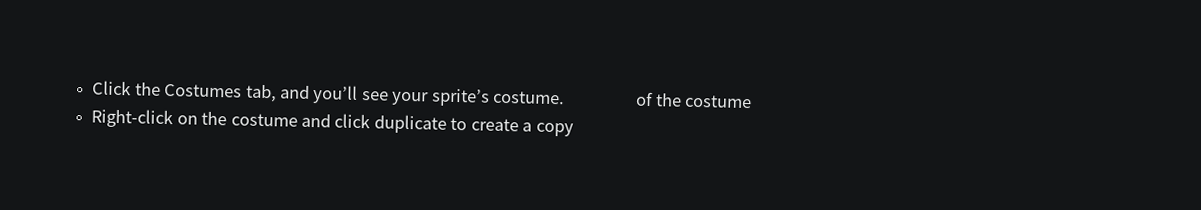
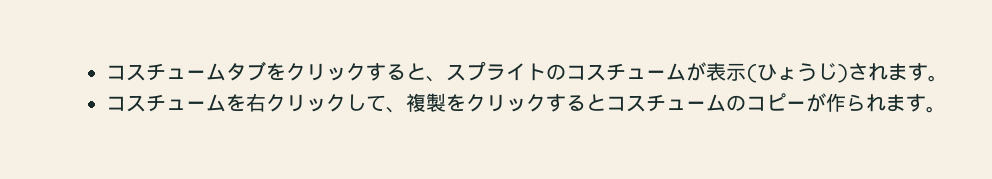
[92,80,566,107] [91,108,574,137] [635,91,753,109] Click the Costumes tab, and you’ll see your sprite’s costume. // Right-click on the costume and click duplicate to create a copy of the costume -> [106,61,948,83] [106,93,946,113] コスチュームタブをクリックすると、スプライトのコスチュームが表示(ひょうじ)されます。 // コスチュームを右クリックして、複製をクリックするとコスチュームのコピーが作られます。

